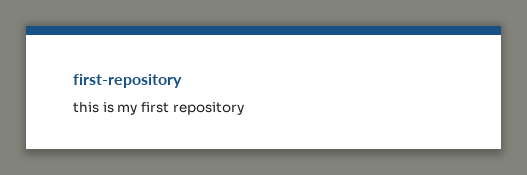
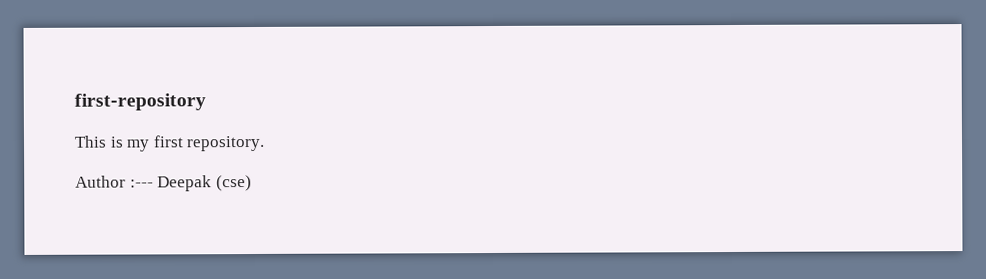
[73,102,99,113] this -> [74,135,107,148] This
[172,102,244,115] repository -> [186,135,266,152] [75,175,252,192] repository. // Author :--- Deepak (cse)

